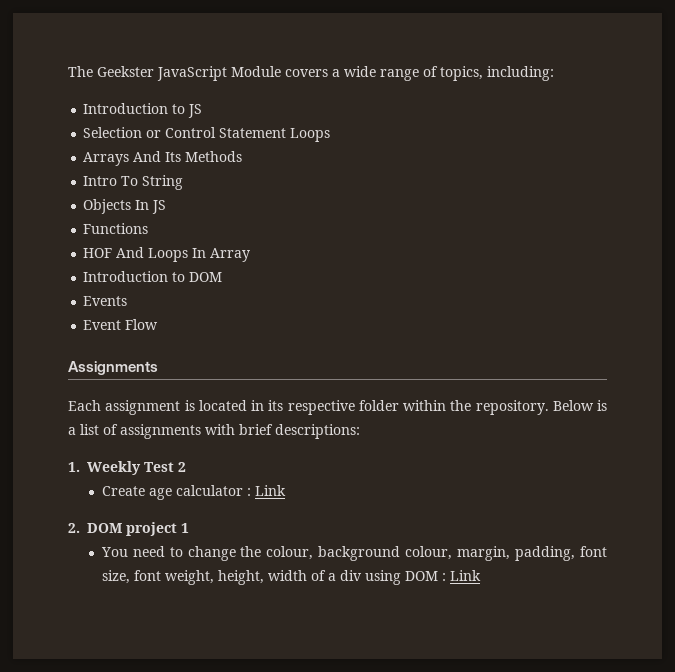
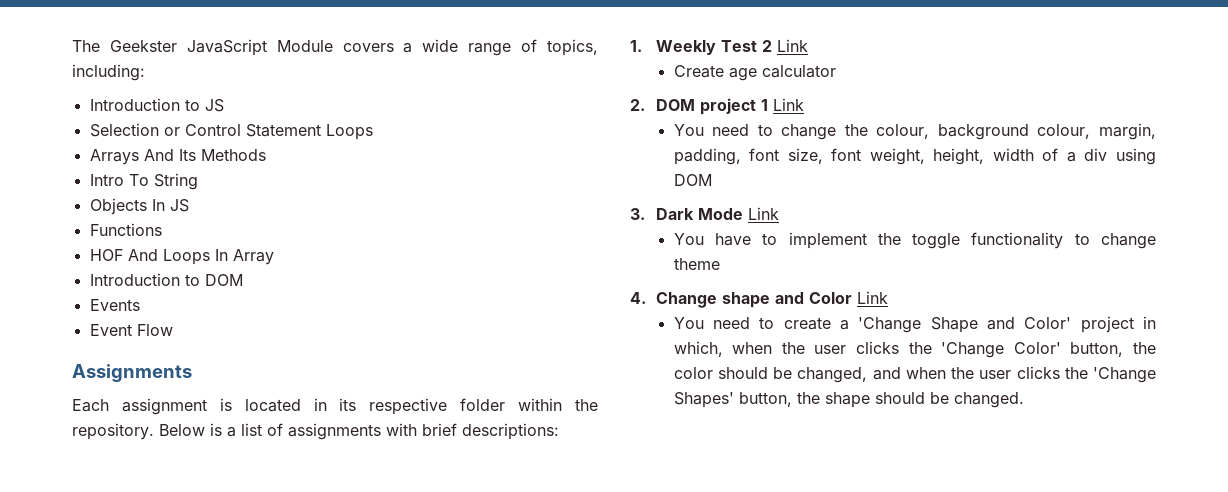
(186, 467) none -> [777,39,809,52] Link
[246,485,286,496] : Link -> (836, 71) none
(189, 528) none -> [773,98,805,111] Link
[441,570,481,581] : Link -> [630,207,780,220] [673,232,1156,249] [673,258,720,270] [630,291,889,308] [673,316,1156,333] [673,341,1156,358] [673,366,1156,383] [673,392,1024,408] // 3. Dark Mode Link // You have to implement the toggle functionality to change theme // 4. Change shape and Color Link // You need to create a 'Change Shape and Color' project in which, when the user clicks the 'Change Color' button, the color should be changed, and when the user clicks the 'Change Shapes' button, the shape should be changed.

